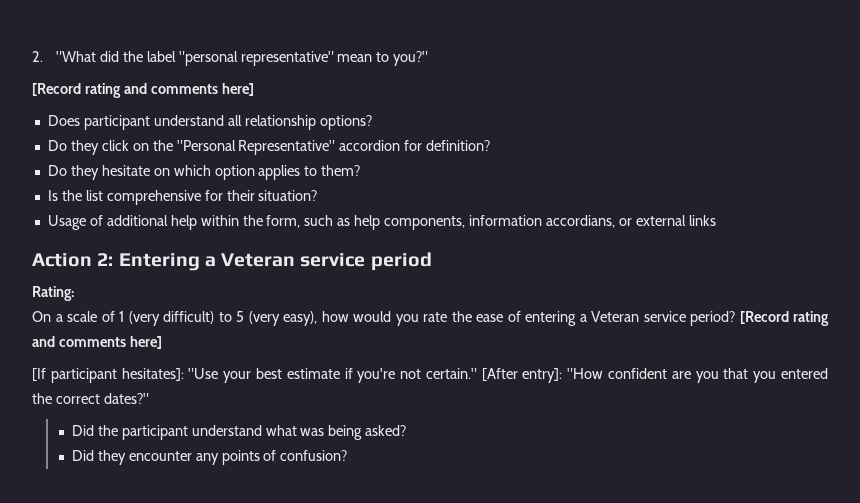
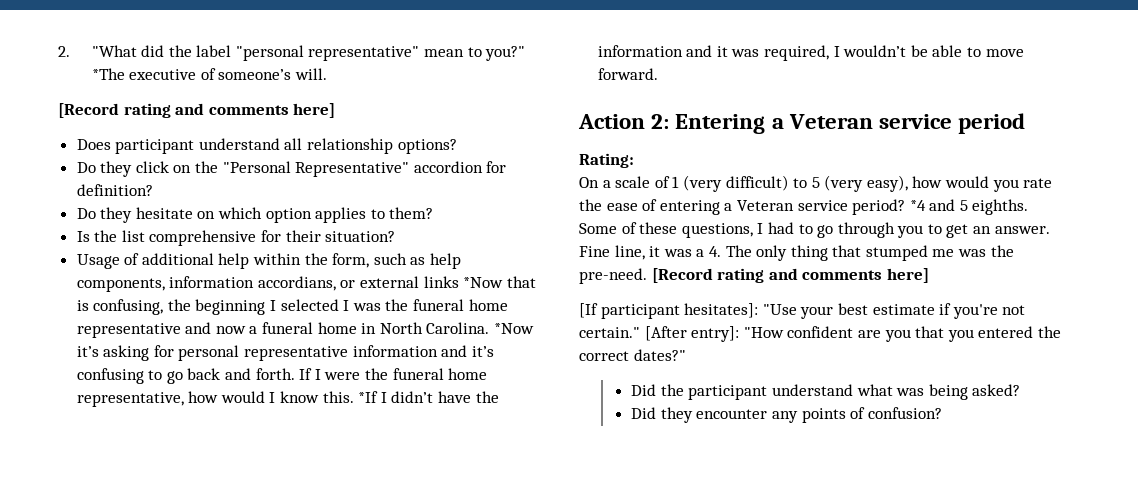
(429, 58) none -> [91,68,327,80] *The executive of someone’s will.
(716, 220) none -> [463,276,536,288] [76,299,508,315] [76,322,535,338] [76,345,494,361] [76,368,488,384] [76,391,499,407] [597,45,1024,61] [597,68,658,80] *Now that is confusing, the beginning I selected I was the funeral home representative and now a funeral home in North Carolina. *Now it’s asking for personal representative information and it’s confusing to go back and forth. If I were the funeral home representative, how would I know this. *If I didn’t have the information and it was required, I wouldn’t be able to move forward.
(735, 318) none -> [909,199,1029,215] [579,222,1050,238] [579,245,1014,261] [579,268,647,284] *4 and 5 eighths. Some of these questions, I had to go through you to get an answer. Fine line, it was a 4. The only thing that stumped me was the pre-need.

